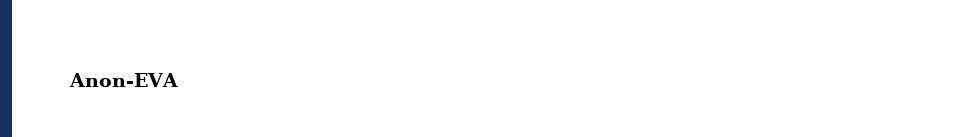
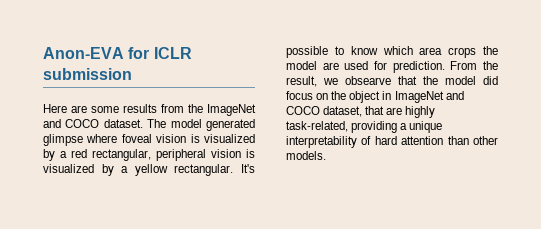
(178, 80) none -> [128,47,192,59] [43,68,132,80] [43,104,256,116] [43,119,256,131] [43,134,256,146] [43,149,255,161] [43,164,255,176] [286,46,498,58] [286,61,498,73] [286,76,498,87] [286,91,464,103] [286,106,436,118] [286,121,443,133] [286,136,498,148] [286,151,326,160] for ICLR submission // Here are some results from the ImageNet and COCO dataset. The model generated glimpse where foveal vision is visualized by a red rectangular, peripheral vision is visualized by a yellow rectangular. It's possible to know which area crops the model are used for prediction. From the result, we obsearve that the model did focus on the object in ImageNet and COCO dataset, that are highly task-related, providing a unique interpretability of hard attention than other models.

